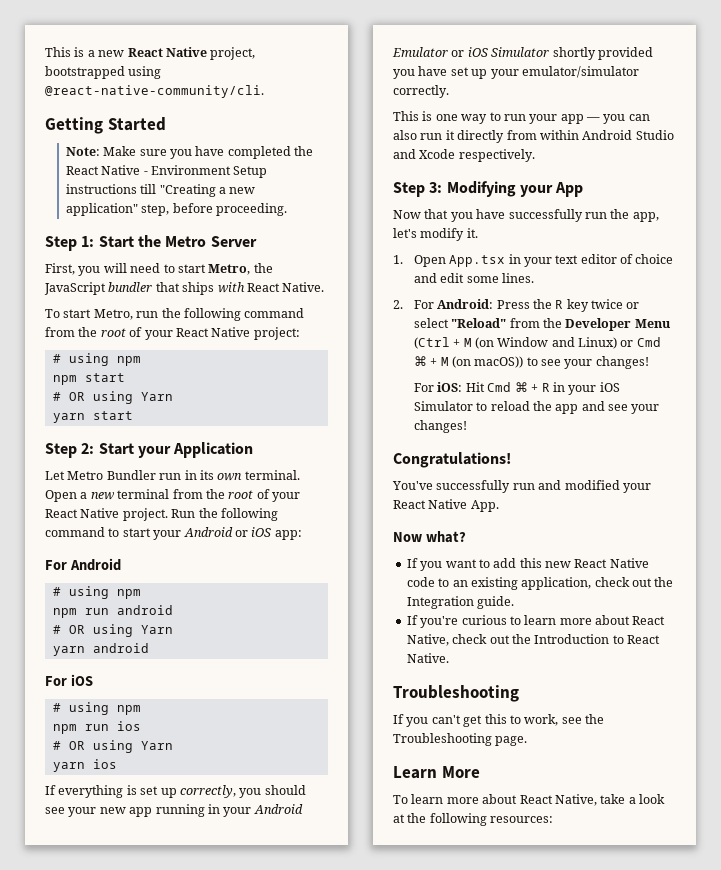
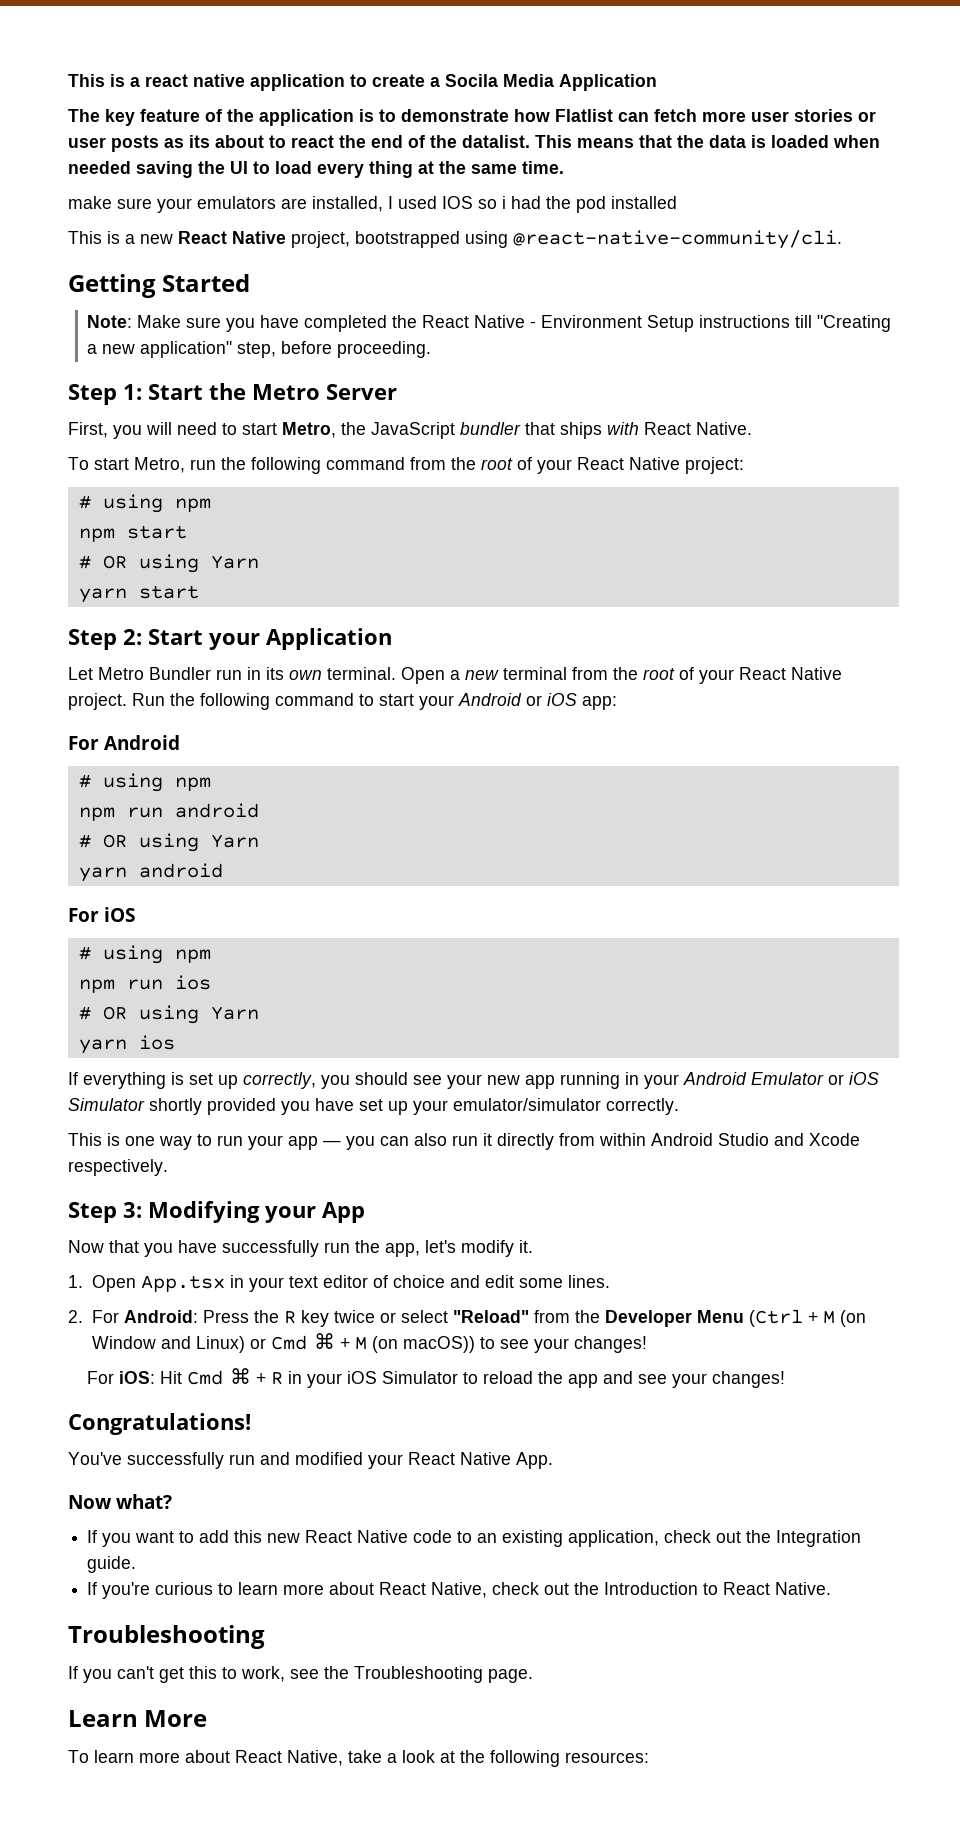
[45,47,95,57] This is a -> [68,74,657,91] [68,109,876,126] [68,135,880,152] [68,161,564,178] [68,196,677,213] [68,231,135,244] This is a react native application to create a Socila Media Application // The key feature of the application is to demonstrate how Flatlist can fetch more user stories or user posts as its about to react the end of the datalist. This means that the data is loaded when needed saving the UI to load every thing at the same time. // make sure your emulators are installed, I used IOS so i had the pod installed // This is a

